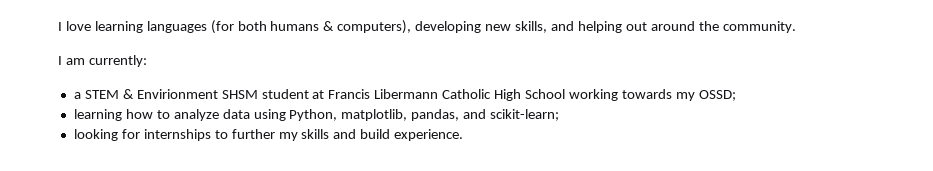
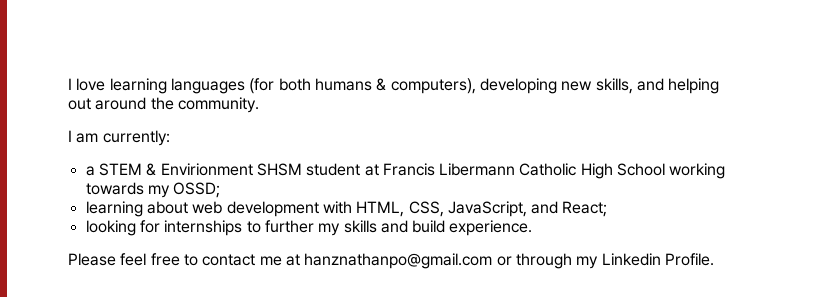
[125,109,560,121] how to analyze data using Python, matplotlib, pandas, and scikit-learn; -> [146,201,608,217] about web development with HTML, CSS, JavaScript, and React;
(464, 135) none -> [68,253,714,269] // Please feel free to contact me at hanznathanpo@gmail.com or through my Linkedin Profile.

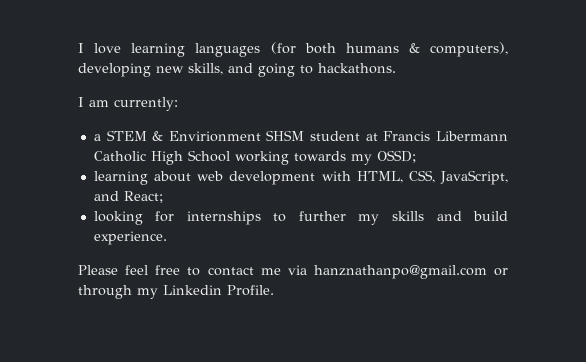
[668,78,720,94] [68,97,259,113] helping out around the community. -> [258,63,396,77] going to hackathons.
[285,254,300,266] at -> [287,265,307,275] via

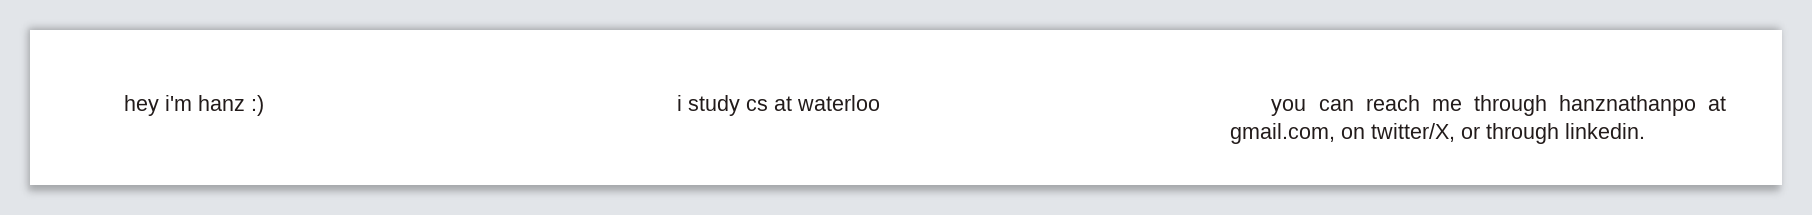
[78,42,508,57] [78,63,396,77] [78,97,178,111] [93,130,509,142] [93,150,416,165] [93,170,508,185] [93,191,163,203] [93,211,509,225] [93,231,167,245] [78,265,508,279] [78,285,274,299] I love learning languages (for both humans & computers), developing new skills, and going to hackathons. // I am currently: // a STEM & Envirionment SHSM student at Francis Libermann Catholic High School working towards my OSSD; // learning about web development with HTML, CSS, JavaScript, and React; // looking for internships to further my skills and build experience. // Please feel free to contact me via hanznathanpo@gmail.com or through my Linkedin Profile. -> [124,95,264,116] [677,95,880,116] [1271,95,1726,116] [1230,123,1645,144] hey i'm hanz :) // i study cs at waterloo // you can reach me through hanznathanpo at gmail.com, on twitter/X, or through linkedin.

